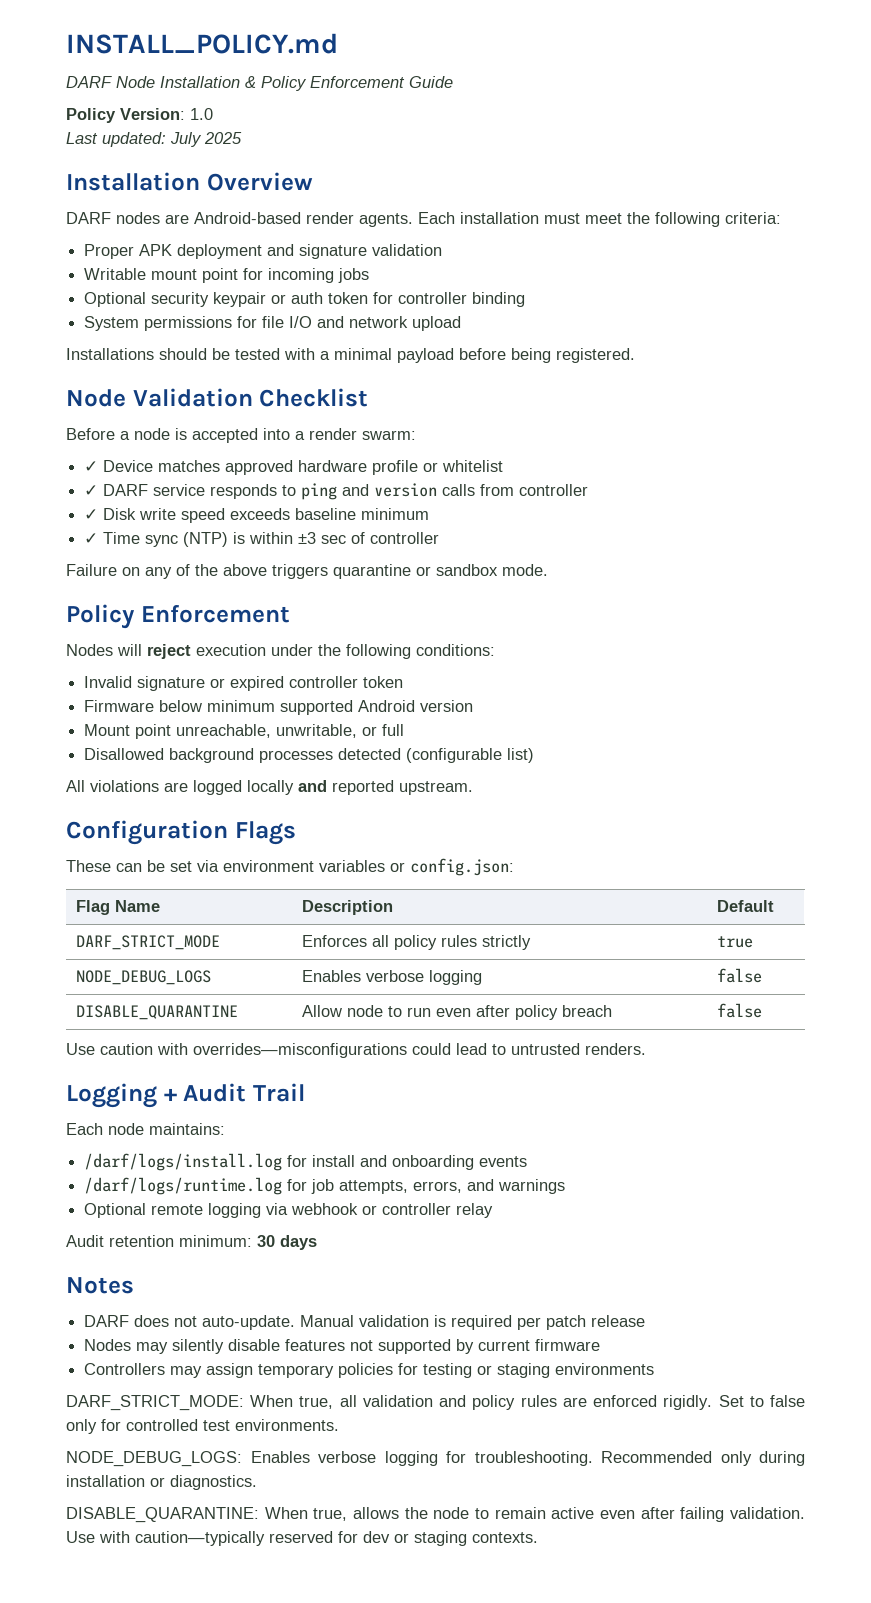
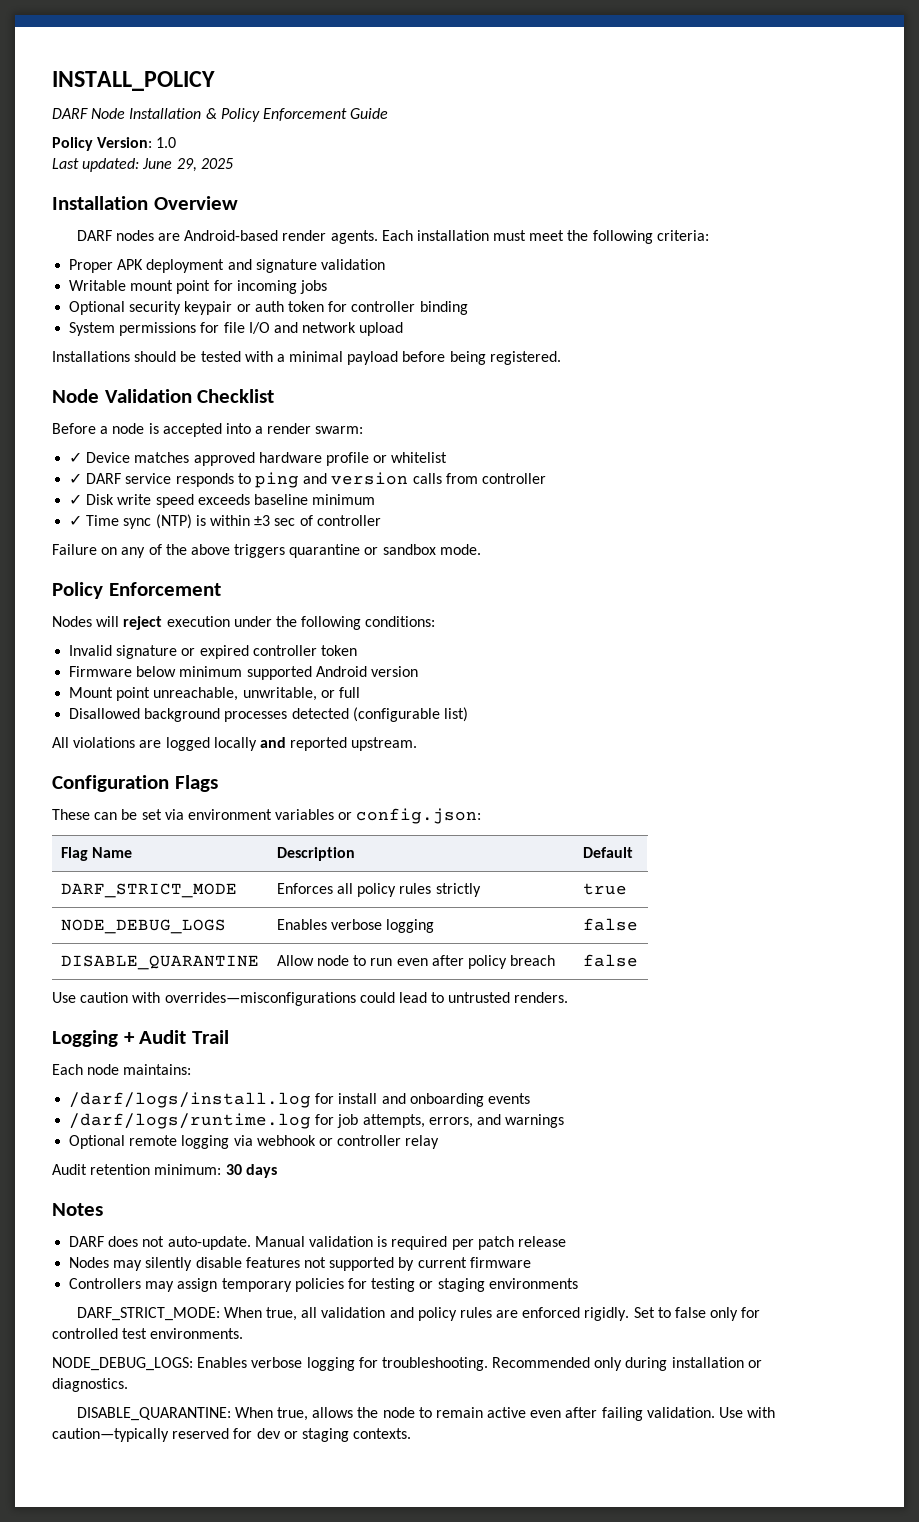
[66,33,338,54] INSTALL_POLICY.md -> [52,71,215,91] INSTALL_POLICY
[170,132,202,147] July -> [142,158,197,172] June 29,

